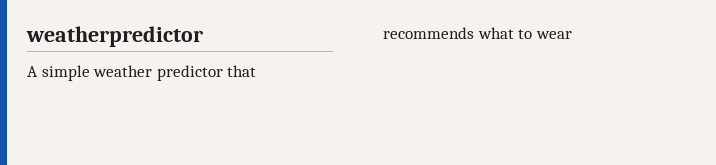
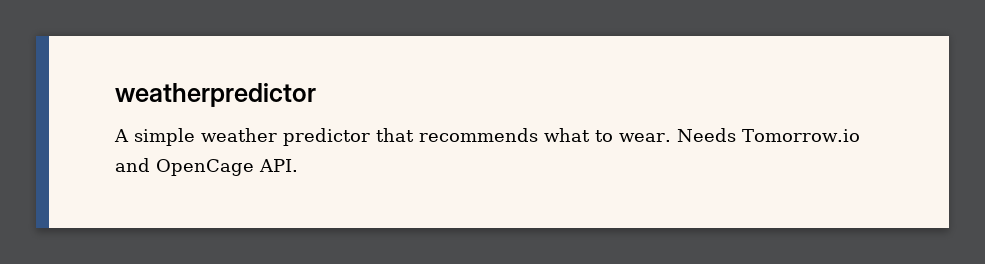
[535,31,572,39] wear -> [619,128,860,142] [115,158,298,176] wear. Needs Tomorrow.io and OpenCage API.

